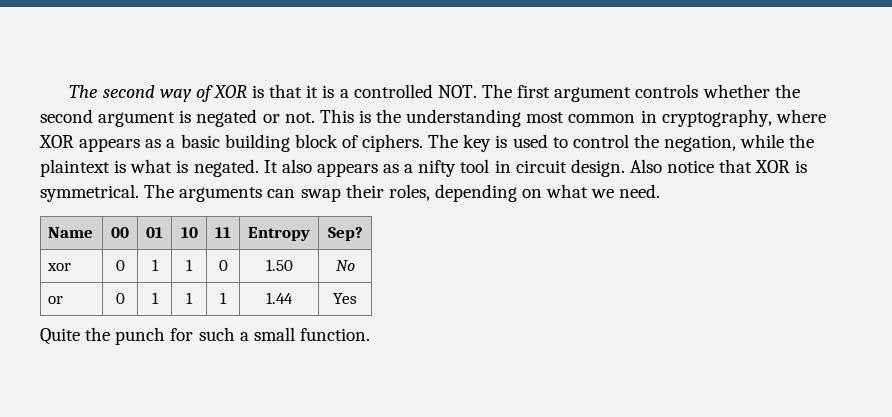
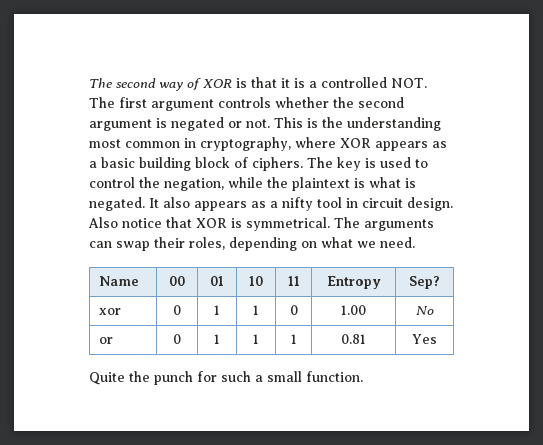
[265,259,293,271] 1.50 -> [341,305,366,315] 1.00
[266,292,293,304] 1.44 -> [341,334,366,344] 0.81

